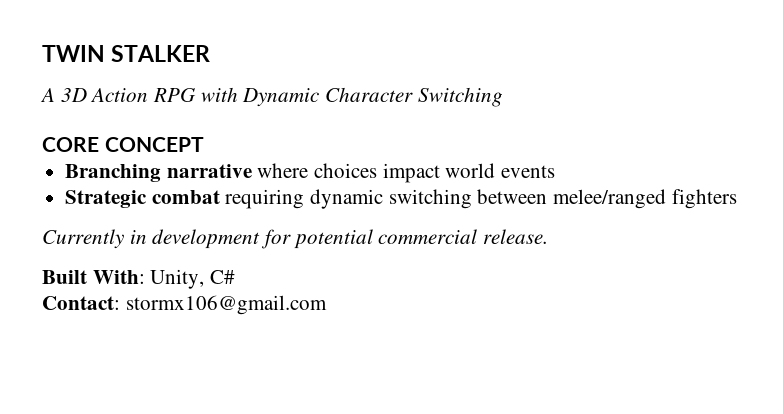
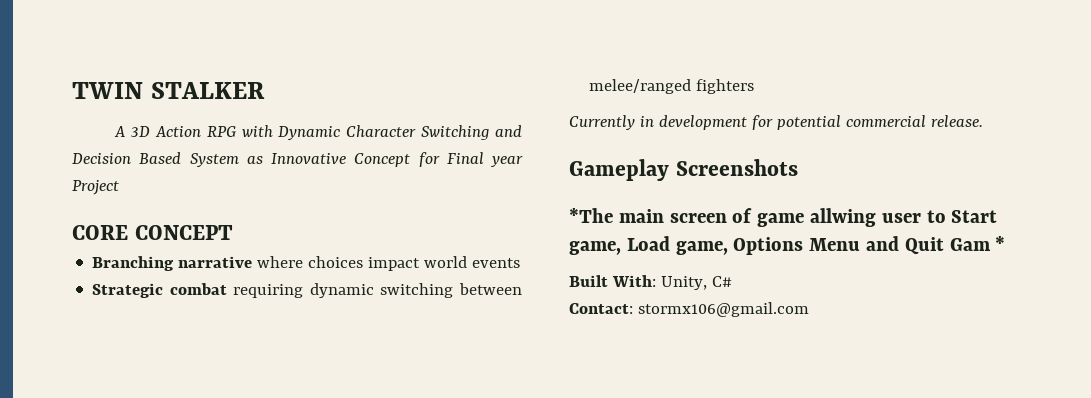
(503, 97) none -> [494,125,522,137] [72,152,523,167] [72,180,119,195] and Decision Based System as Innovative Concept for Final year Project
(549, 236) none -> [569,159,798,181] [569,208,998,227] [569,236,1006,255] // Gameplay Screenshots // *The main screen of game allwing user to Start game, Load game, Options Menu and Quit Gam *

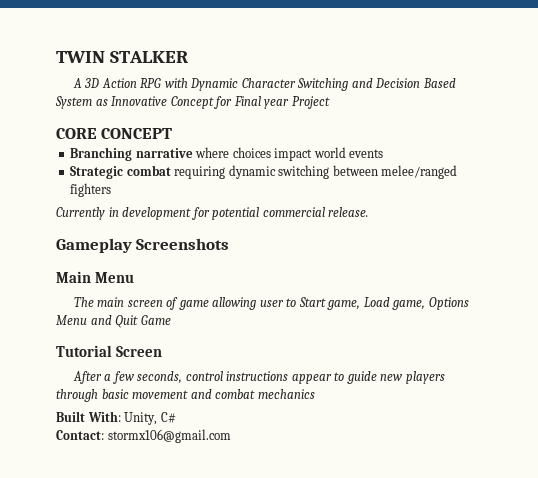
[569,208,613,223] *The -> [56,271,134,283] [73,297,94,307] Main Menu // The
[810,208,877,227] allwing -> [212,297,257,310] allowing
[949,236,1006,251] Gam * -> [140,315,171,325] [56,345,162,357] [72,371,445,384] [56,389,315,402] Game // Tutorial Screen // After a few seconds, control instructions appear to guide new players through basic movement and combat mechanics

